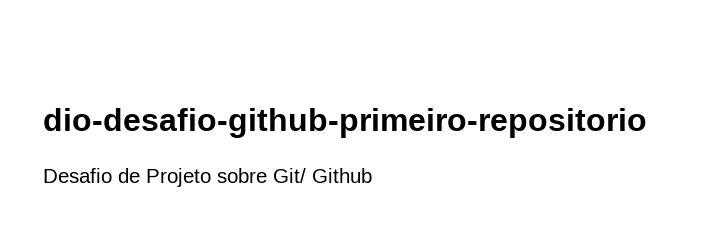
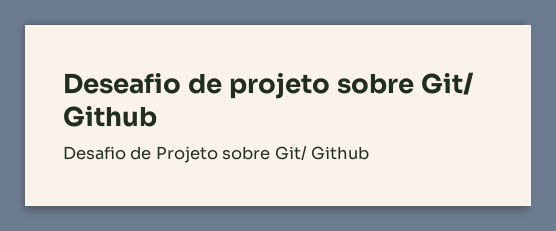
[43,108,647,138] dio-desafio-github-primeiro-repositorio -> [63,72,475,99] [63,106,157,127] Deseafio de projeto sobre Git/ Github

